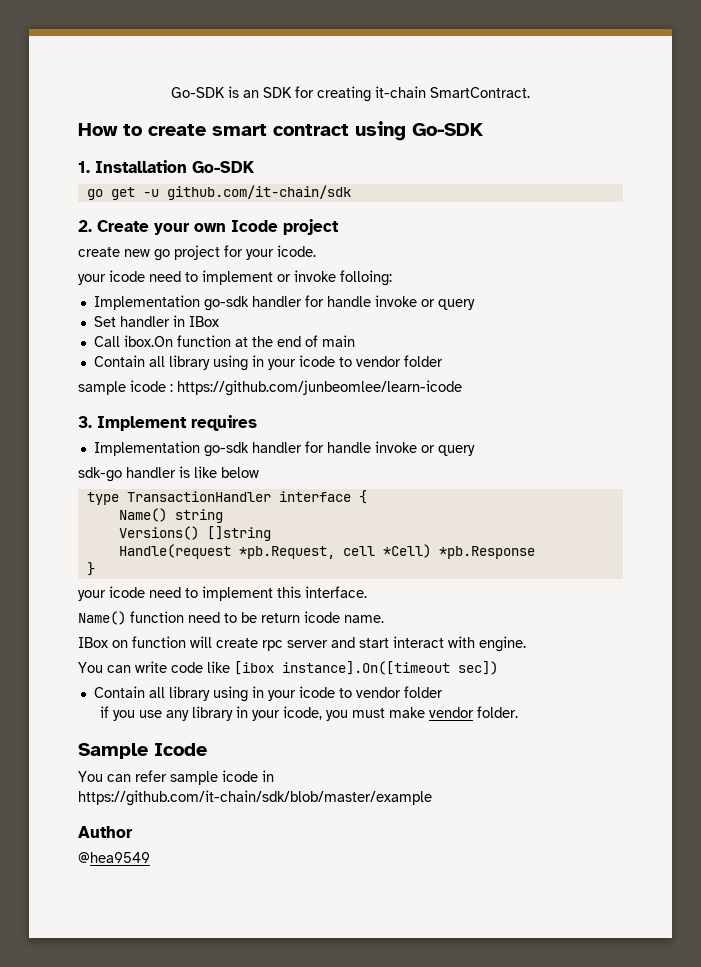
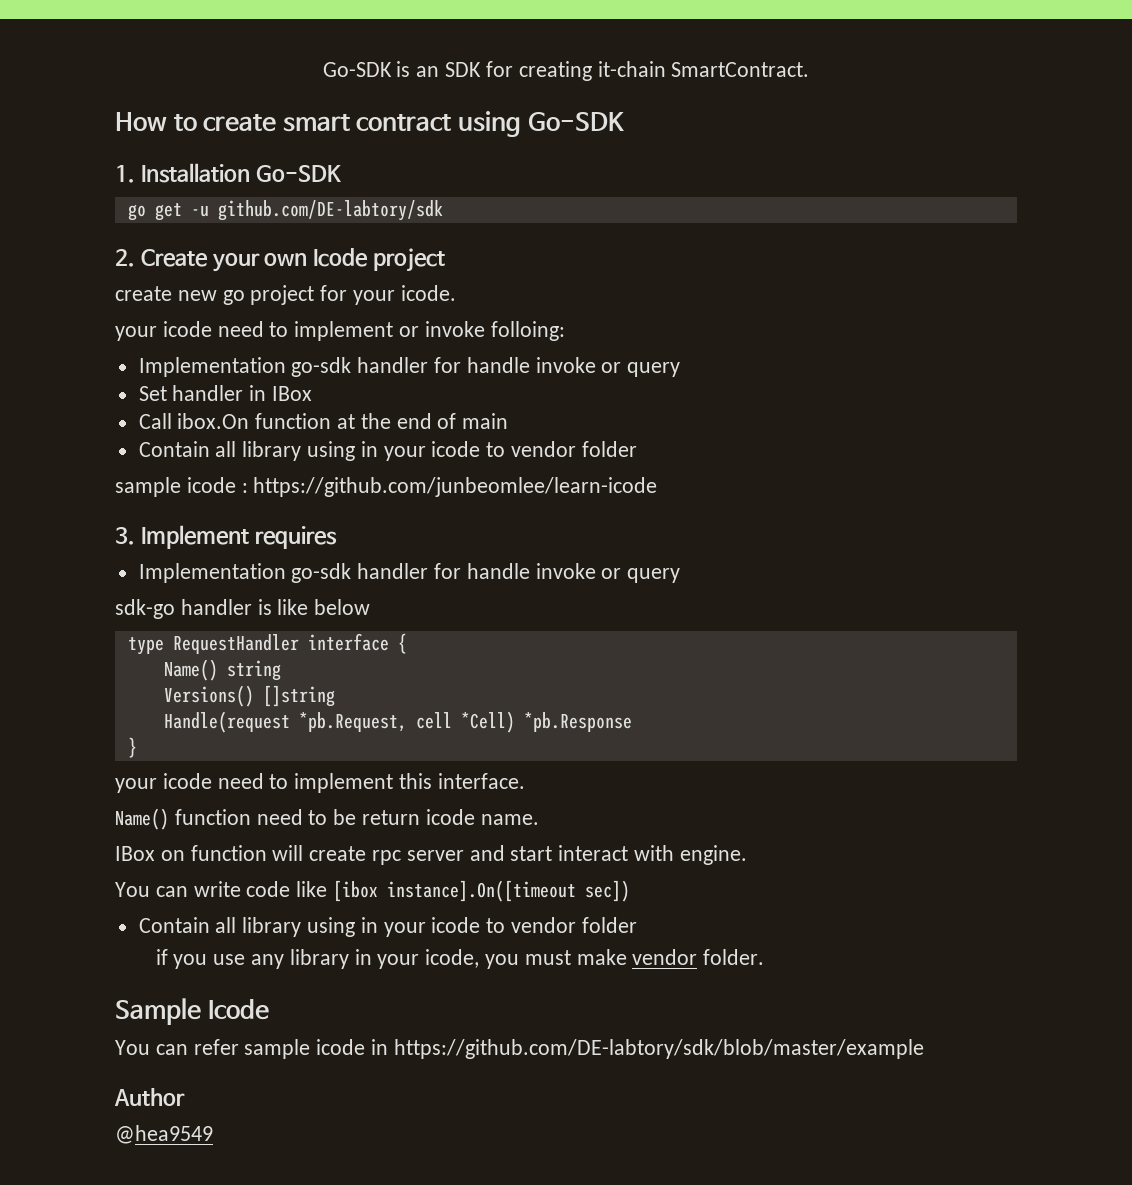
[166,185,351,200] github.com/it-chain/sdk -> [217,200,443,221] github.com/DE-labtory/sdk
[126,491,271,502] TransactionHandler -> [172,634,299,654] RequestHandler
[78,790,432,806] https://github.com/it-chain/sdk/blob/master/example -> [393,1039,924,1059] https://github.com/DE-labtory/sdk/blob/master/example

